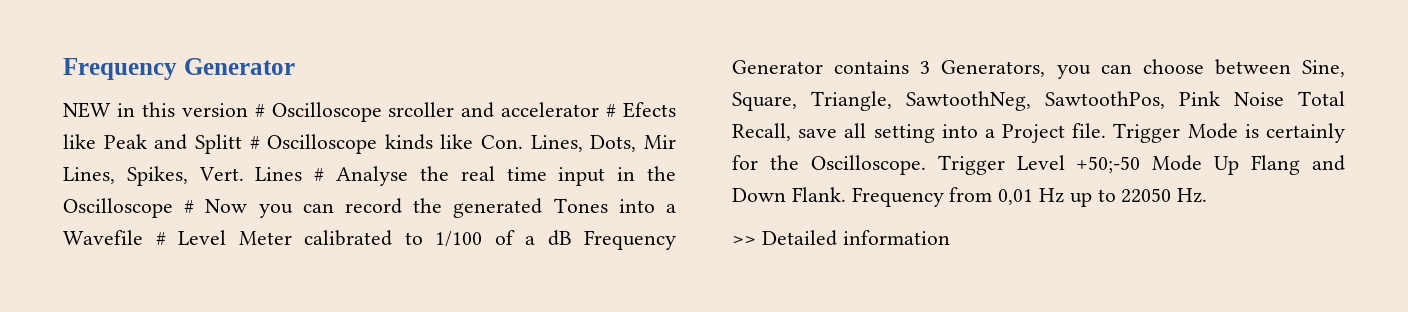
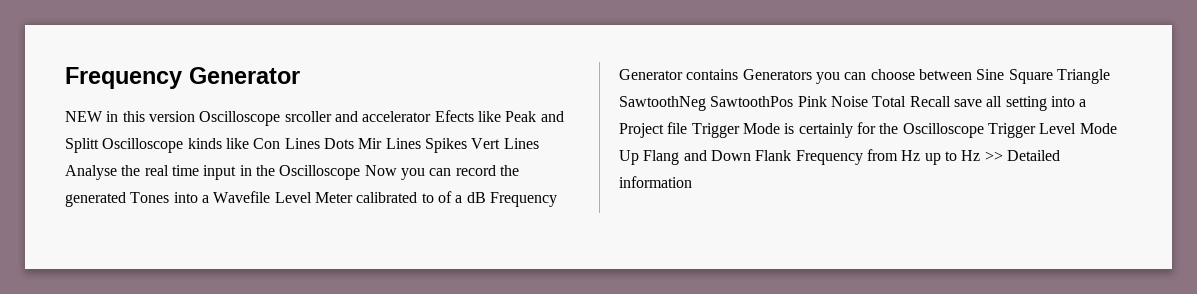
[254,104,265,117] # -> (195, 116) none
[606,104,617,117] # -> (432, 116) none
[249,136,260,149] # -> (99, 145) none
[481,135,676,152] [63,166,325,186] Con. Lines, Dots, Mir Lines, Spikes, Vert. Lines # -> [253,138,539,153] Con Lines Dots Mir Lines Spikes Vert Lines
[184,200,195,213] # -> (361, 172) none
[155,232,166,245] # -> (271, 197) none
[435,231,482,247] 1/100 -> (434, 198) none
[920,60,1046,77] 3 Generators, -> [742,69,812,80] Generators
[1302,60,1345,77] [732,91,1165,111] Sine, Square, Triangle, SawtoothNeg, SawtoothPos, -> [976,69,1110,84] [619,96,794,111] Sine Square Triangle SawtoothNeg SawtoothPos
[732,123,791,141] Recall, -> [909,96,951,107] Recall
[1072,123,1107,138] file. -> [667,122,688,134] file
[810,155,926,175] Oscilloscope. -> [902,123,984,138] Oscilloscope
[1076,156,1141,173] +50;-50 -> (1077, 128) none
[791,187,846,202] Flank. -> [755,150,792,161] Flank
[998,189,1034,205] 0,01 -> (898, 155) none
[1121,188,1208,203] 22050 Hz. // -> [961,150,981,161] Hz

